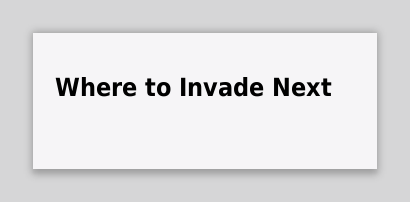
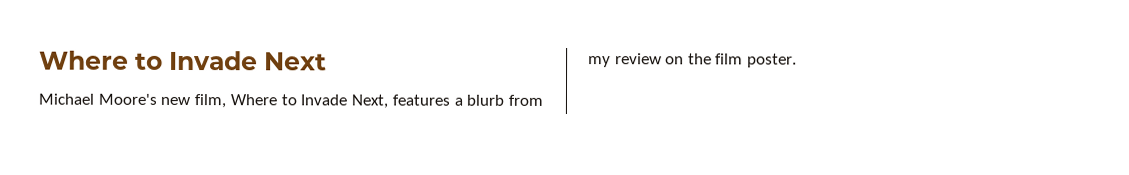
(332, 87) none -> [38,93,544,109] [588,53,797,68] // Michael Moore's new film, Where to Invade Next, features a blurb from my review on the film poster.

